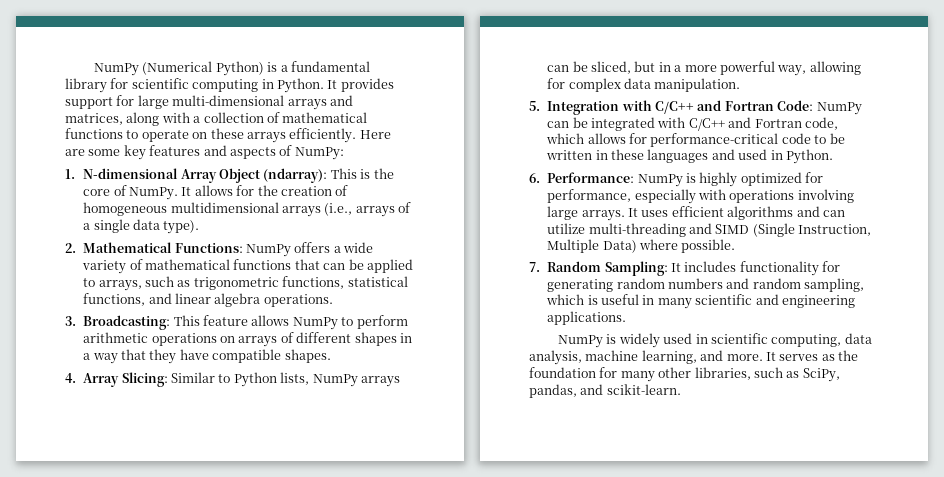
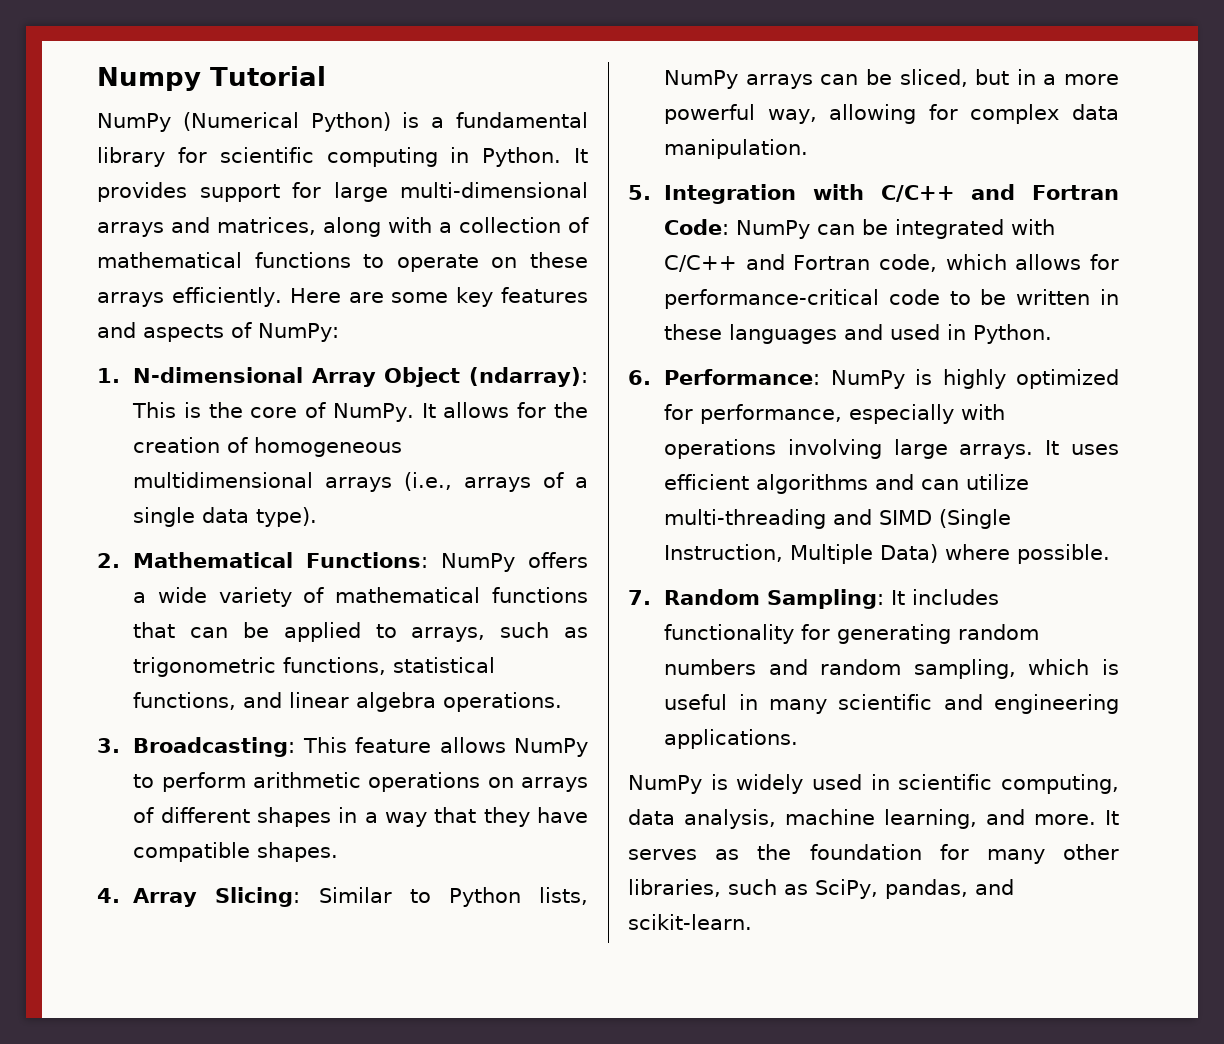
(94, 69) none -> [97,66,326,91] Numpy Tutorial //

